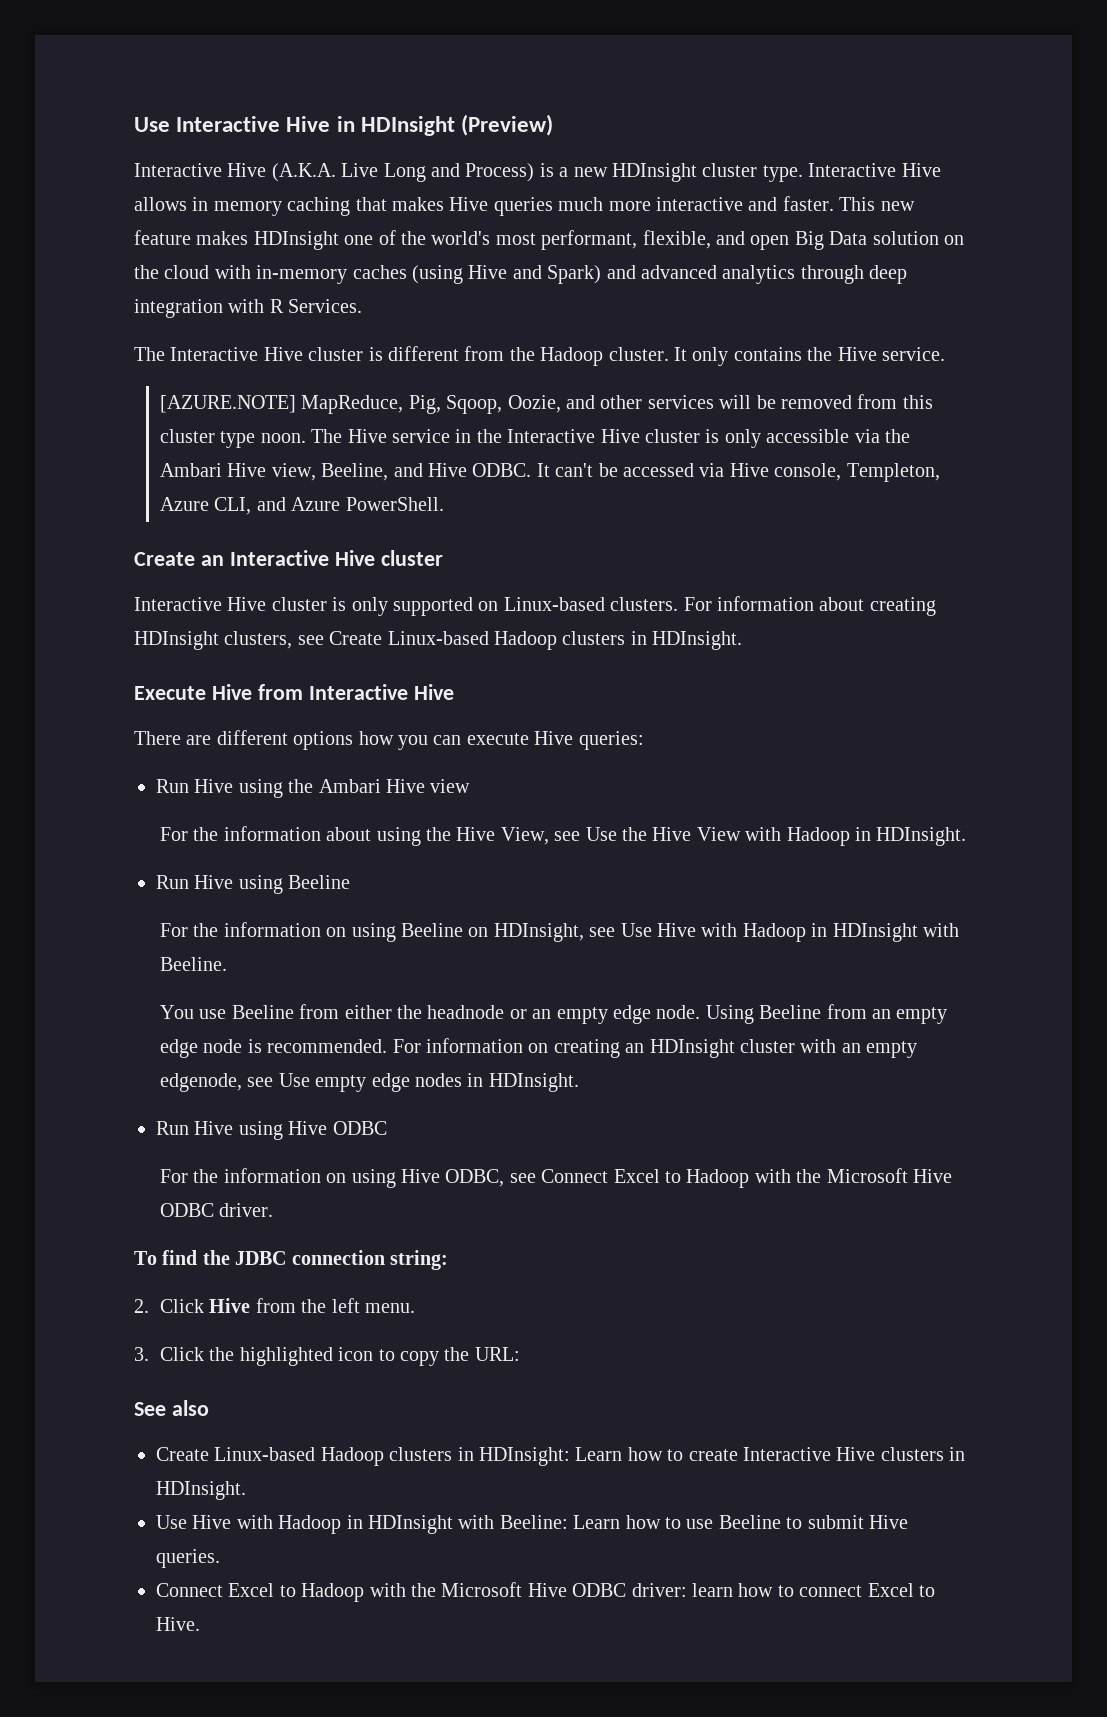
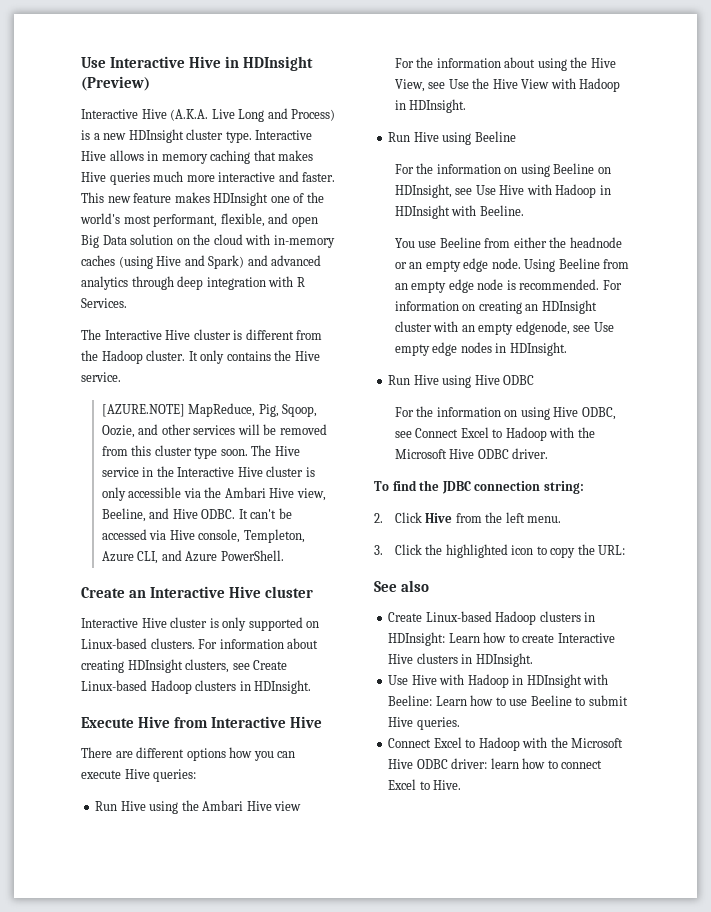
[260,433,306,443] noon. -> [220,449,248,456] soon.

